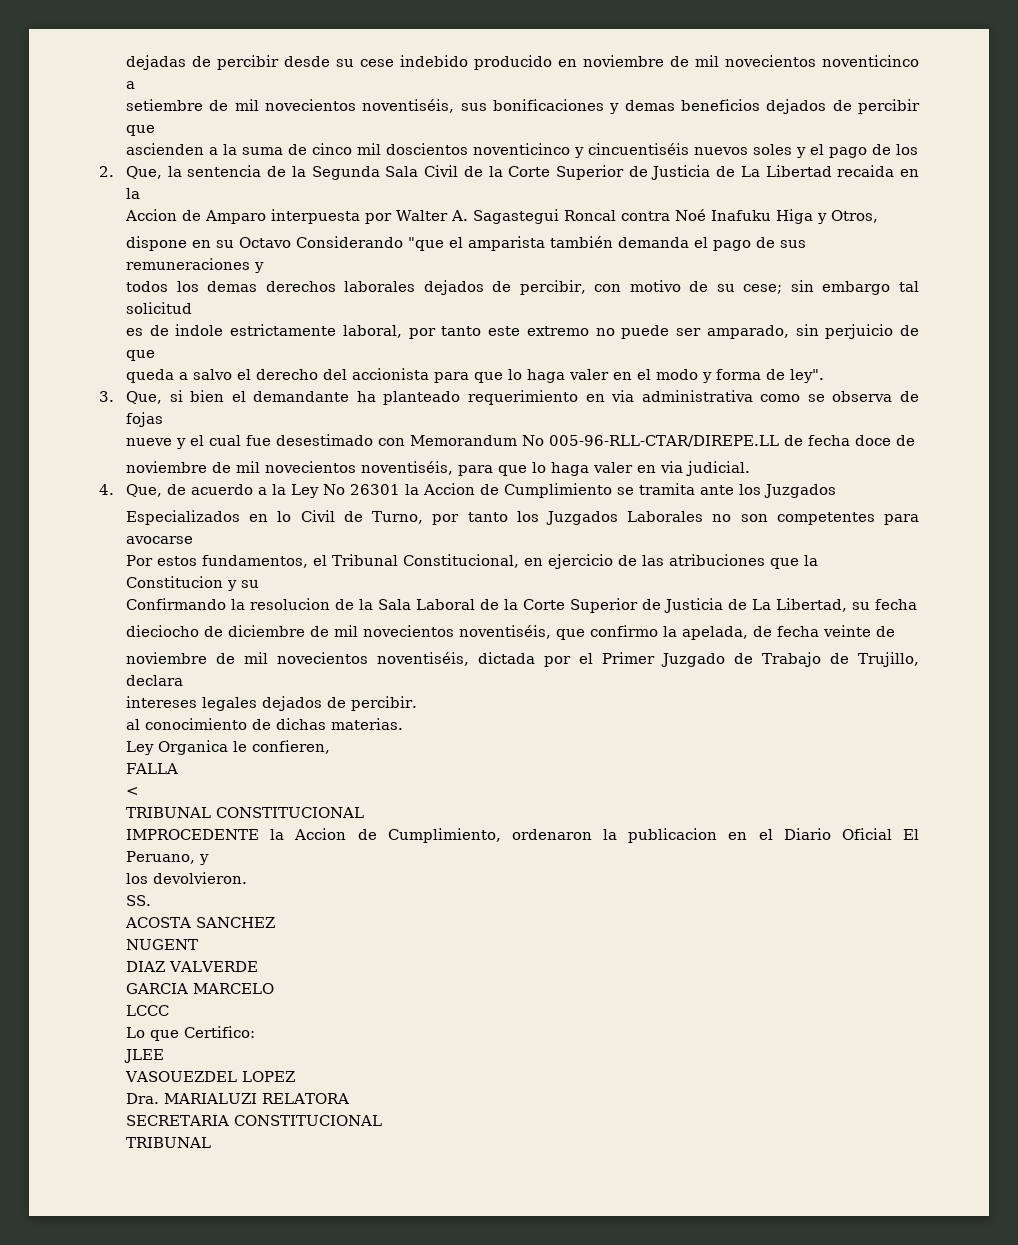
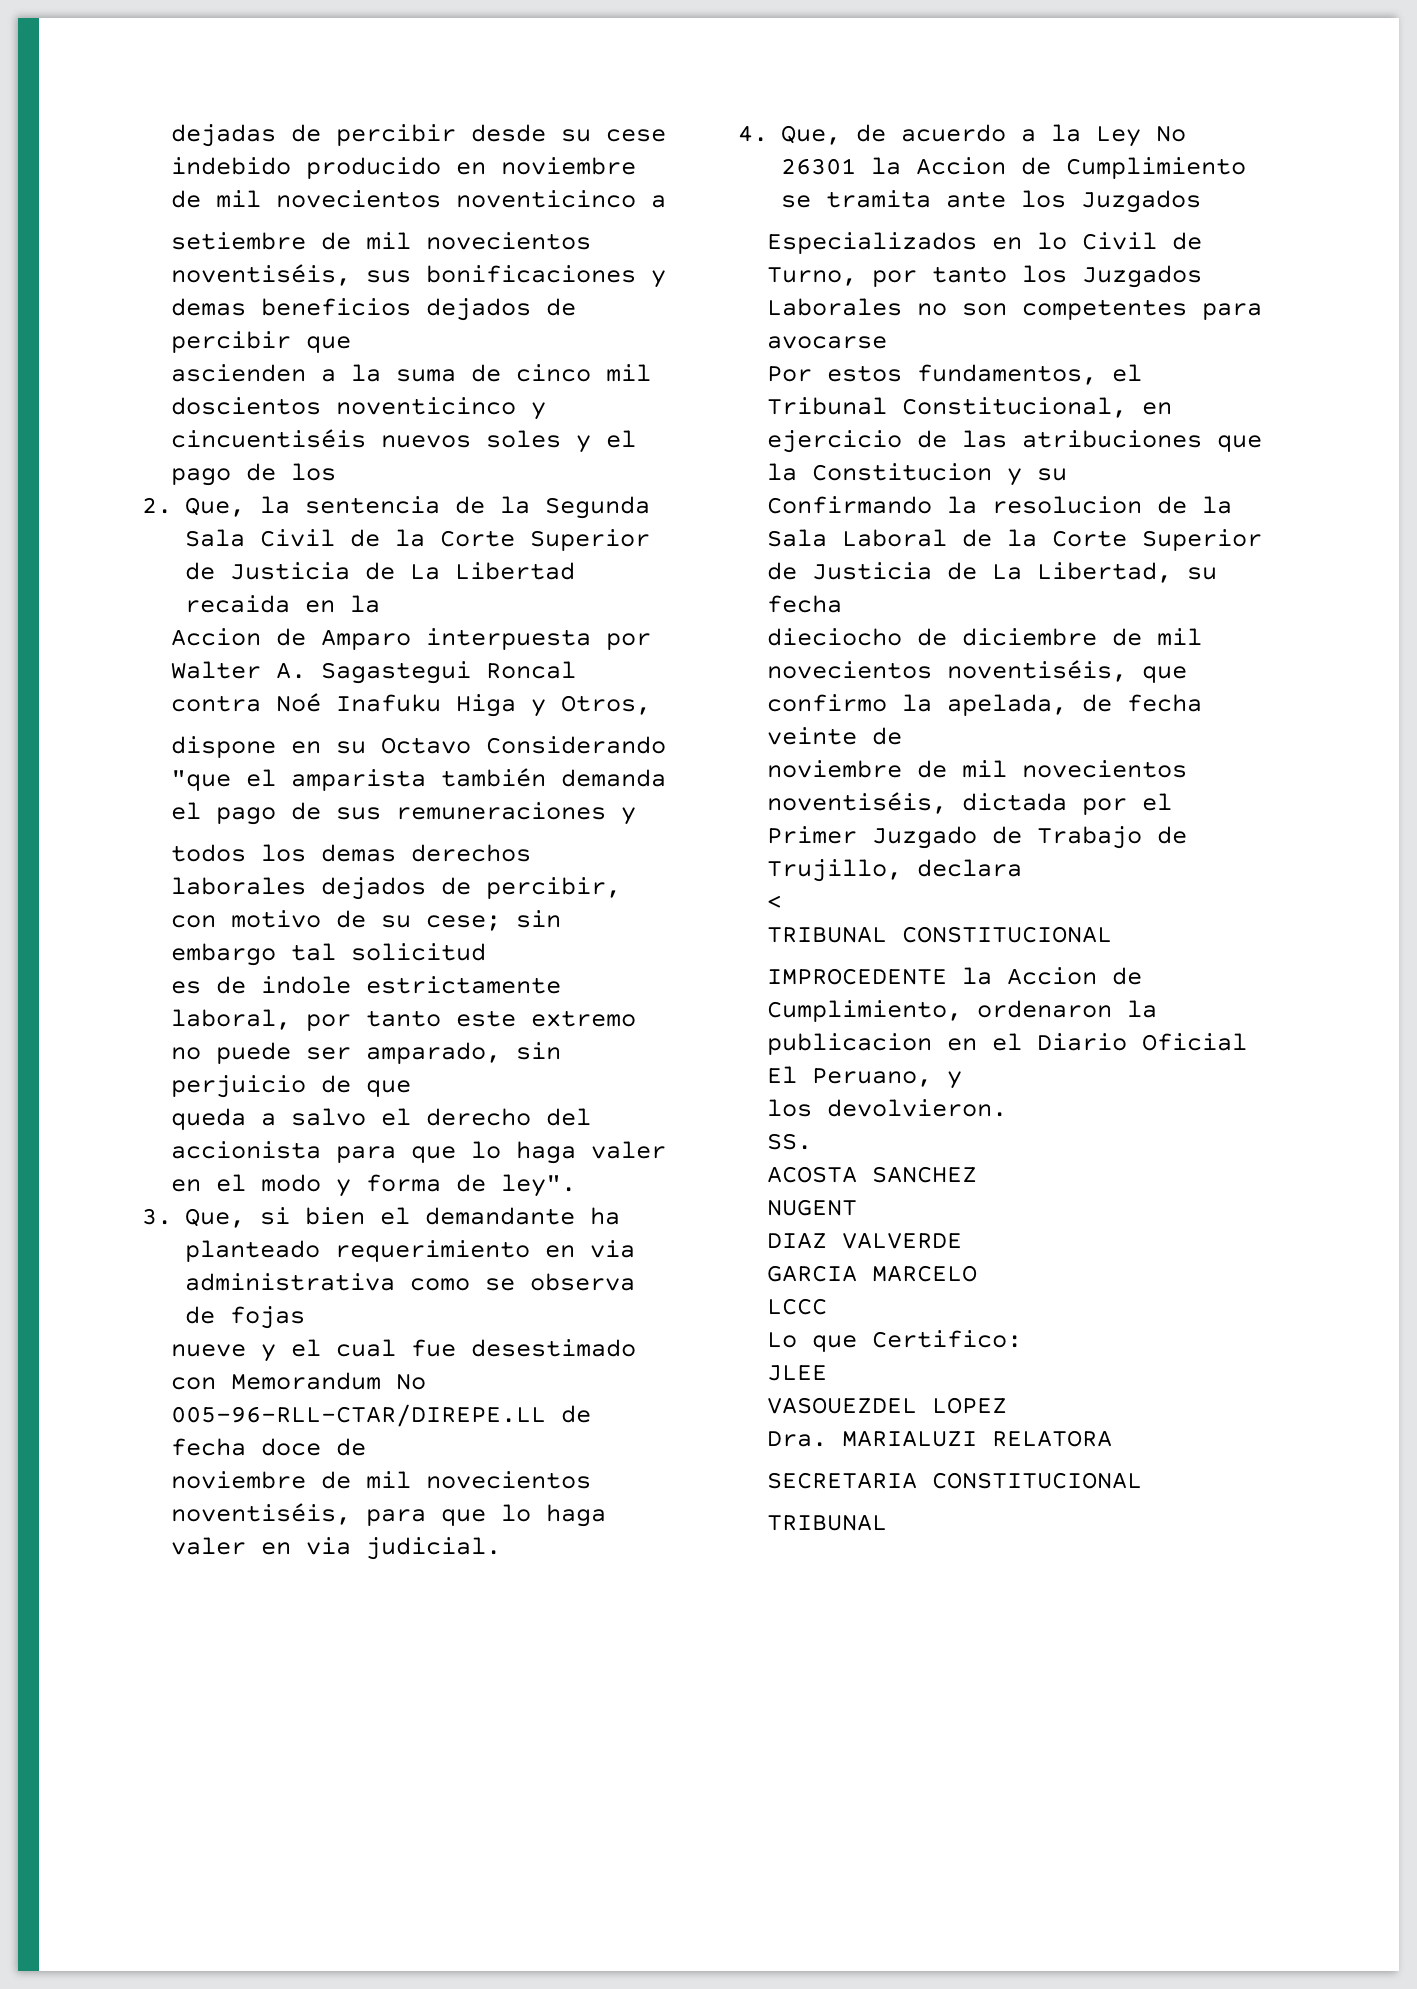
[126,696,418,711] [126,718,404,730] [126,740,331,755] [126,763,179,774] // intereses legales dejados de percibir. // al conocimiento de dichas materias. // Ley Organica le confieren, // FALLA -> (1022, 868) none

